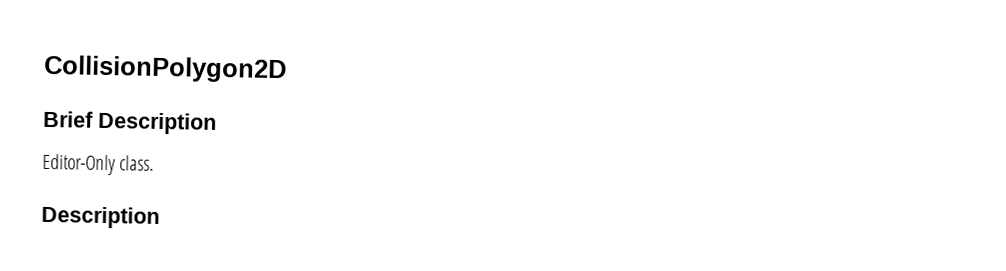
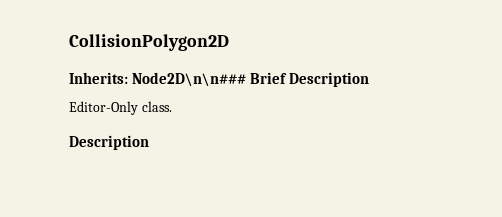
(287, 69) none -> [69,72,247,87] Inherits: Node2D\n\n###

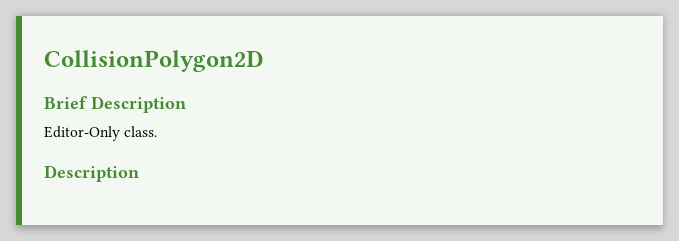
[69,72,247,87] Inherits: Node2D\n\n### -> (264, 61) none

